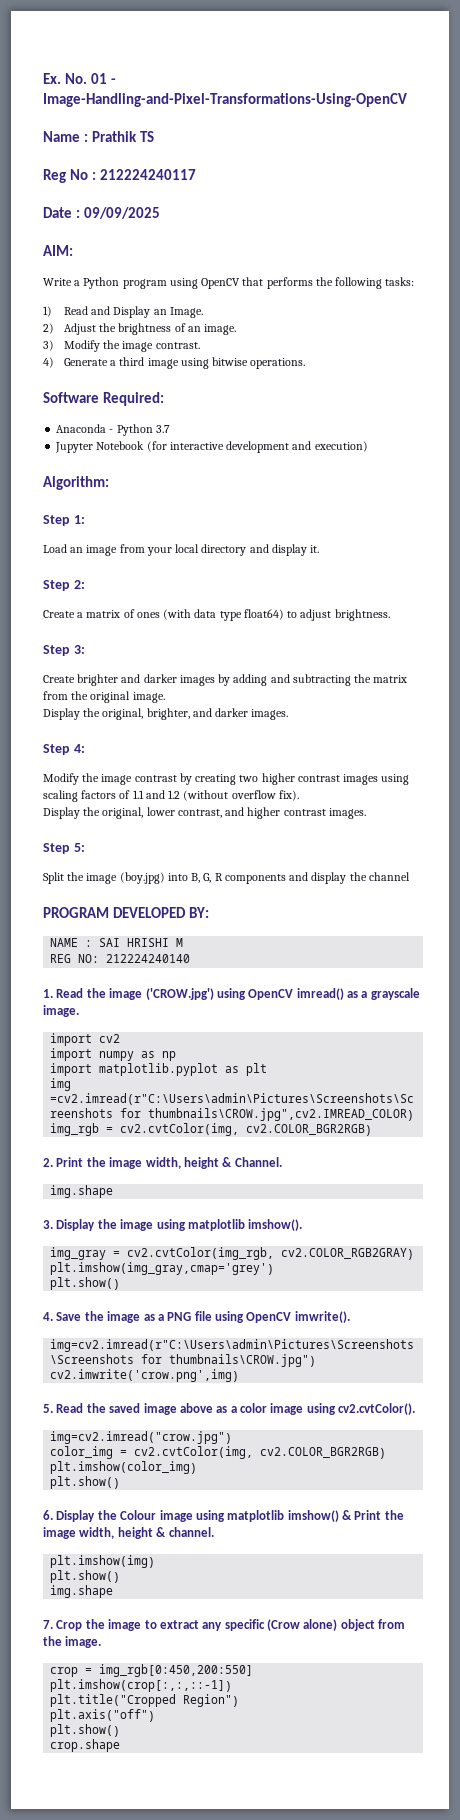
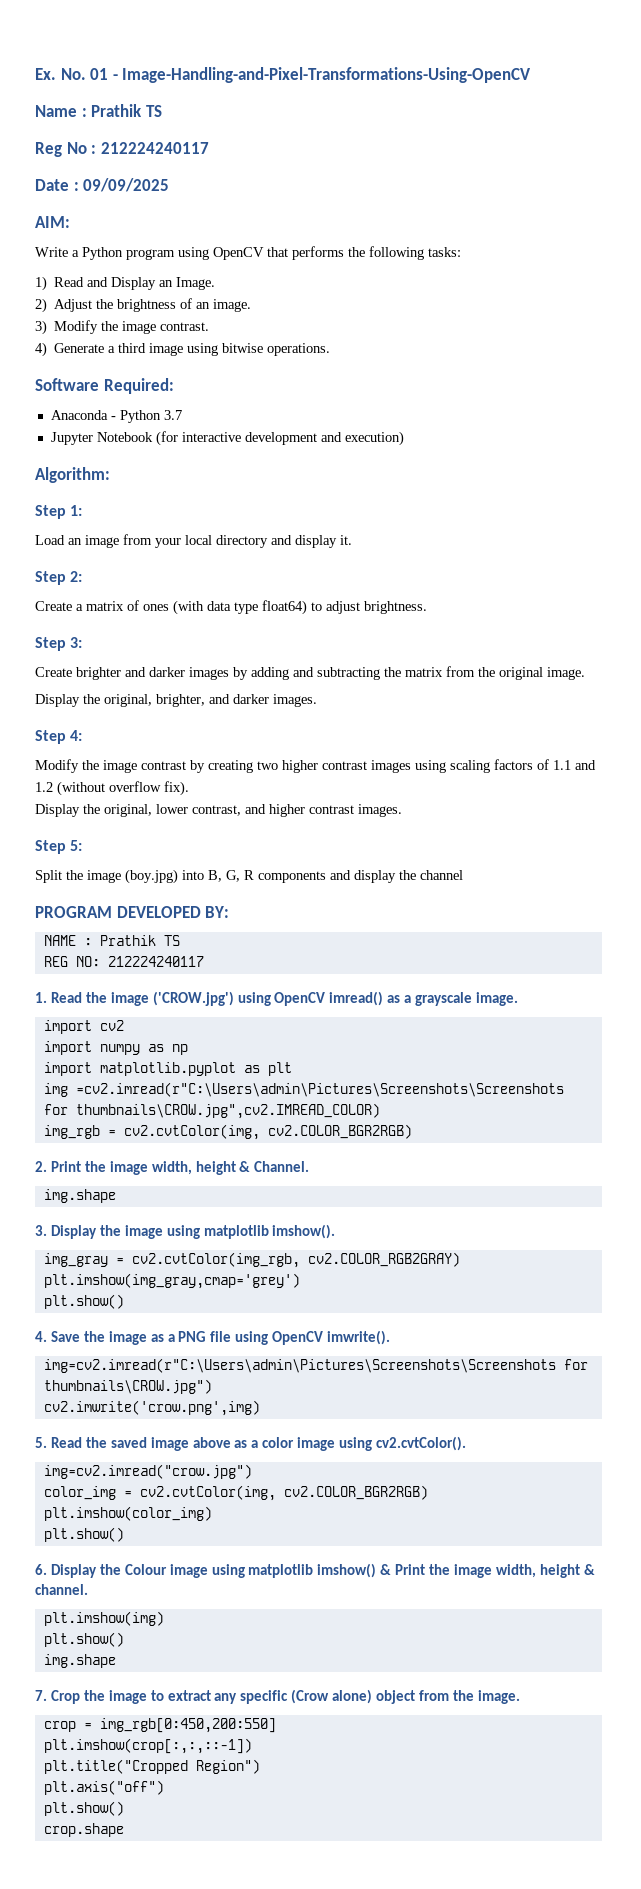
[99,938,184,947] SAI HRISHI M -> [99,935,180,946] Prathik TS
[106,954,191,963] 212224240140 -> [107,956,204,967] 212224240117

